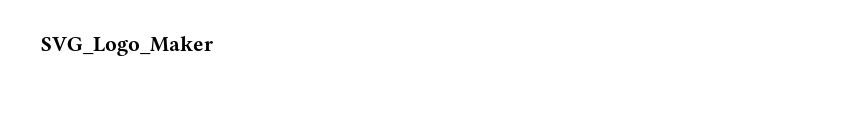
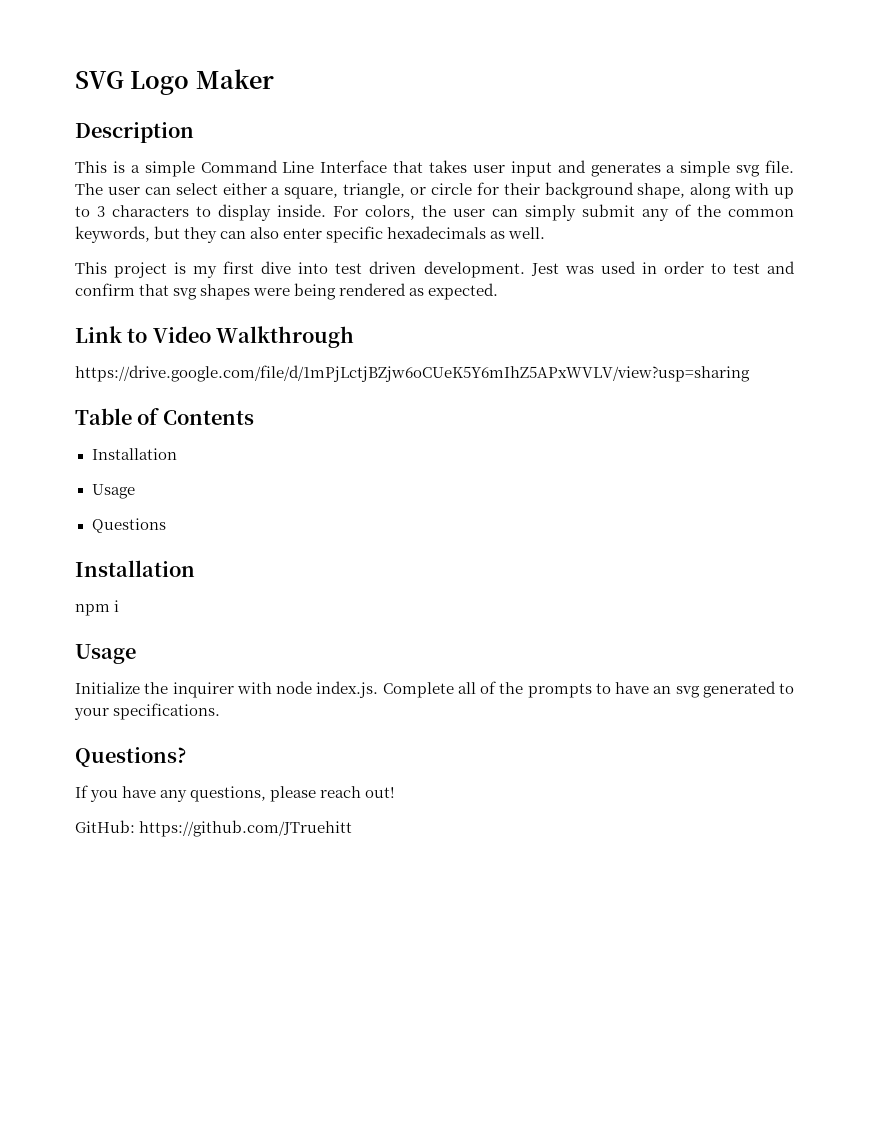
[41,36,213,56] SVG_Logo_Maker -> [75,69,274,95] [75,122,194,143] [75,160,794,177] [75,182,794,199] [75,204,794,221] [75,226,546,243] [75,261,795,278] [75,283,499,300] [75,326,355,348] [75,365,750,382] [75,408,254,425] [91,448,177,460] [91,484,135,499] [91,518,166,533] [75,560,195,577] [75,600,120,616] [75,644,136,664] [75,681,794,698] [74,703,221,720] [75,747,186,767] [75,785,396,802] [75,820,353,837] SVG Logo Maker // Description // This is a simple Command Line Interface that takes user input and generates a simple svg file. The user can select either a square, triangle, or circle for their background shape, along with up to 3 characters to display inside. For colors, the user can simply submit any of the common keywords, but they can also enter specific hexadecimals as well. // This project is my first dive into test driven development. Jest was used in order to test and confirm that svg shapes were being rendered as expected. // Link to Video Walkthrough // https://drive.google.com/file/d/1mPjLctjBZjw6oCUeK5Y6mIhZ5APxWVLV/view?usp=sharing // Table of Contents // Installation // Usage // Questions // Installation // npm i // Usage // Initialize the inquirer with node index.js. Complete all of the prompts to have an svg generated to your specifications. // Questions? // If you have any questions, please reach out! // GitHub: https://github.com/JTruehitt

